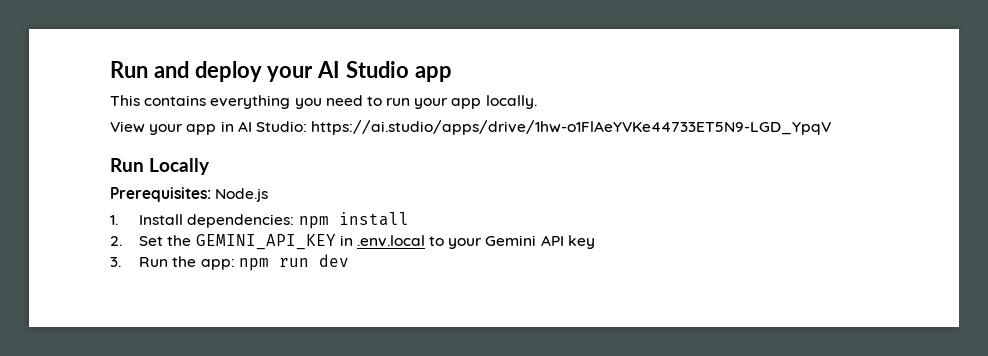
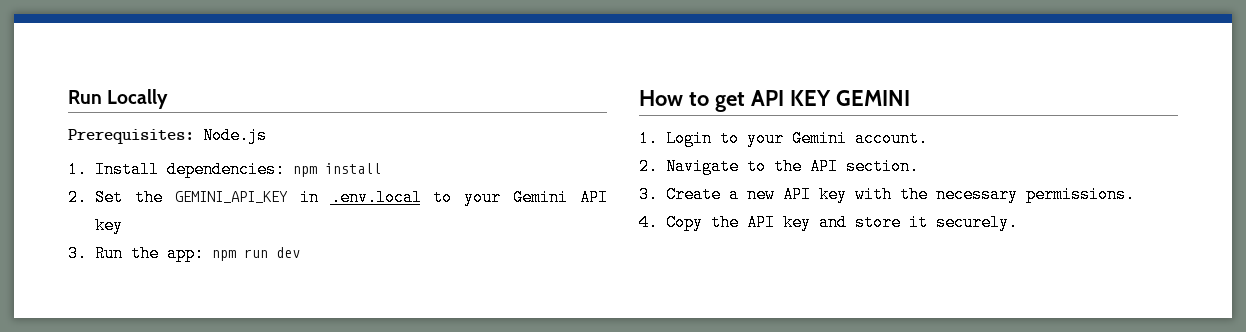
[110,61,452,82] [110,95,537,109] [110,120,832,135] [110,158,144,172] Run and deploy your AI Studio app // This contains everything you need to run your app locally. // View your app in AI Studio: https://ai.studio/apps/drive/1hw-o1FlAeYVKe44733ET5N9-LGD_YpqV // Run -> [68,90,102,104] Run
(349, 260) none -> [639,90,910,112] [639,130,928,147] [639,158,919,175] [639,186,1135,203] [639,214,1018,231] // How to get API KEY GEMINI // 1. Login to your Gemini account. // 2. Navigate to the API section. // 3. Create a new API key with the necessary permissions. // 4. Copy the API key and store it securely.

